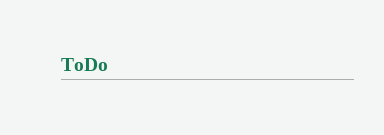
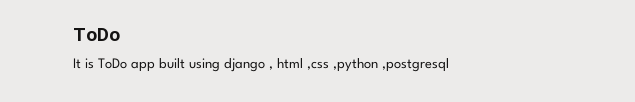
[61,58,108,71] ToDo -> [73,28,120,41] [73,58,449,72] ToDo // It is ToDo app built using django , html ,css ,python ,postgresql

